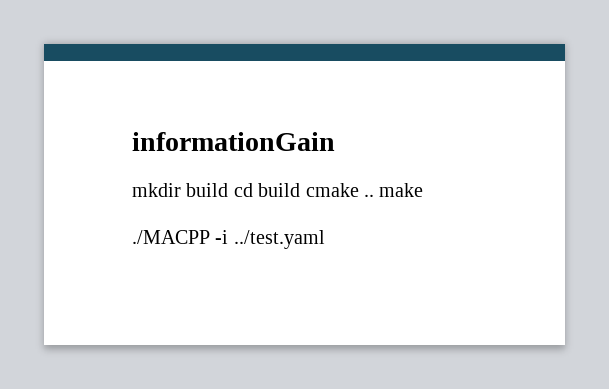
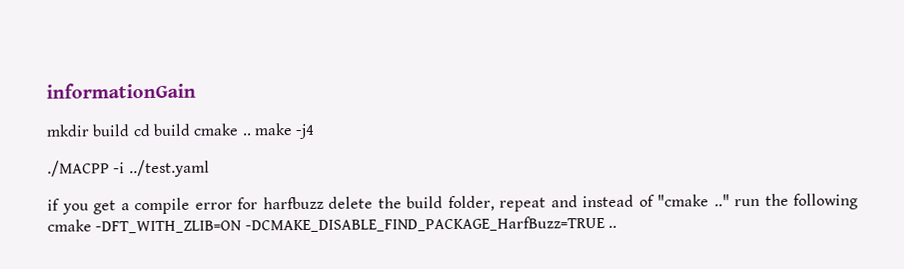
(424, 190) none -> [295,123,316,140] -j4
(325, 239) none -> [47,193,858,215] [47,215,617,234] // if you get a compile error for harfbuzz delete the build folder, repeat and instead of "cmake .." run the following cmake -DFT_WITH_ZLIB=ON -DCMAKE_DISABLE_FIND_PACKAGE_HarfBuzz=TRUE ..

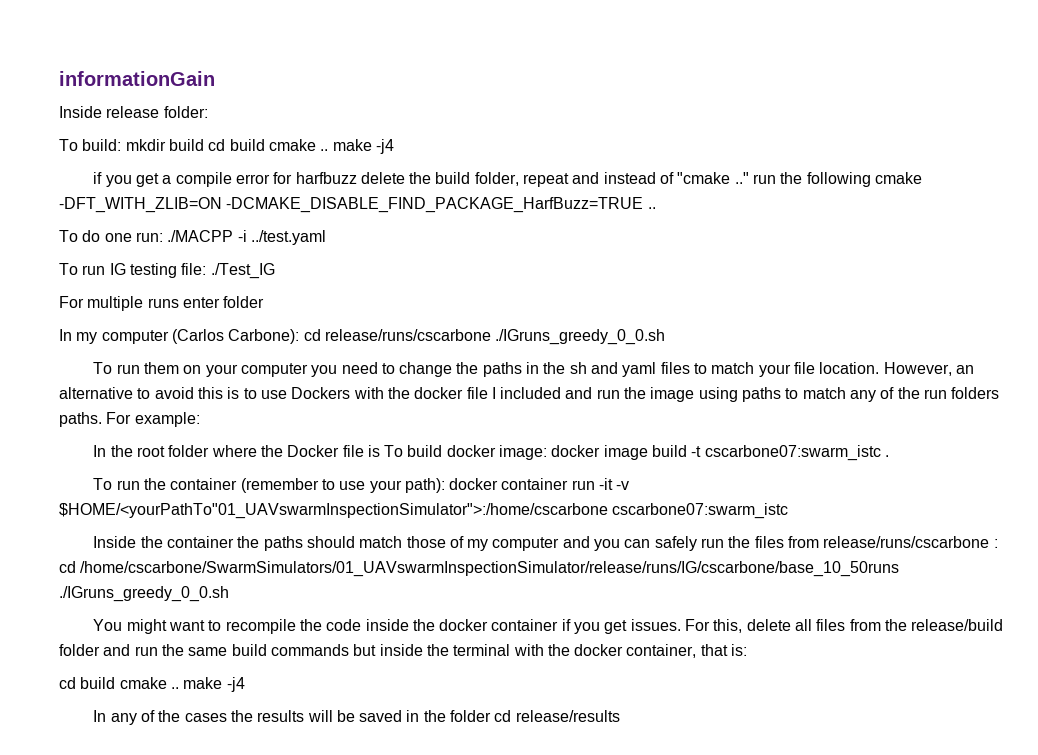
(196, 90) none -> [59,106,208,118] [59,139,122,151] Inside release folder: // To build:
[47,159,210,178] // ./MACPP -i ../test.yaml -> (394, 146) none
(617, 226) none -> [59,230,326,245] [59,263,275,279] [59,296,265,311] [59,329,666,345] [93,362,974,377] [59,387,1000,402] [59,412,200,427] [93,445,890,461] [93,478,630,493] [59,503,789,519] [93,536,998,551] [59,561,900,577] [59,586,229,602] [93,619,1004,634] [59,644,748,658] [59,677,245,692] [93,710,620,725] // To do one run: ./MACPP -i ../test.yaml // To run IG testing file: ./Test_IG // For multiple runs enter folder // In my computer (Carlos Carbone): cd release/runs/cscarbone ./IGruns_greedy_0_0.sh // To run them on your computer you need to change the paths in the sh and yaml files to match your file location. However, an alternative to avoid this is to use Dockers with the docker file I included and run the image using paths to match any of the run folders paths. For example: // In the root folder where the Docker file is To build docker image: docker image build -t cscarbone07:swarm_istc . // To run the container (remember to use your path): docker container run -it -v $HOME/<yourPathTo"01_UAVswarmInspectionSimulator">:/home/cscarbone cscarbone07:swarm_istc // Inside the container the paths should match those of my computer and you can safely run the files from release/runs/cscarbone : cd /home/cscarbone/SwarmSimulators/01_UAVswarmInspectionSimulator/release/runs/IG/cscarbone/base_10_50runs ./IGruns_greedy_0_0.sh // You might want to recompile the code inside the docker container if you get issues. For this, delete all files from the release/build folder and run the same build commands but inside the terminal with the docker container, that is: // cd build cmake .. make -j4 // In any of the cases the results will be saved in the folder cd release/results

